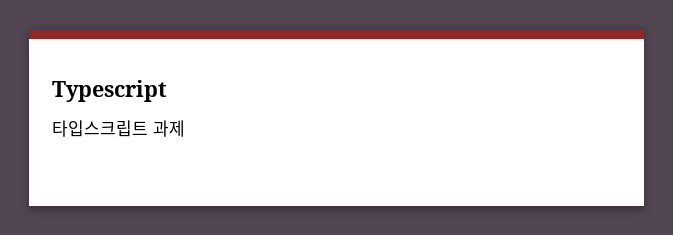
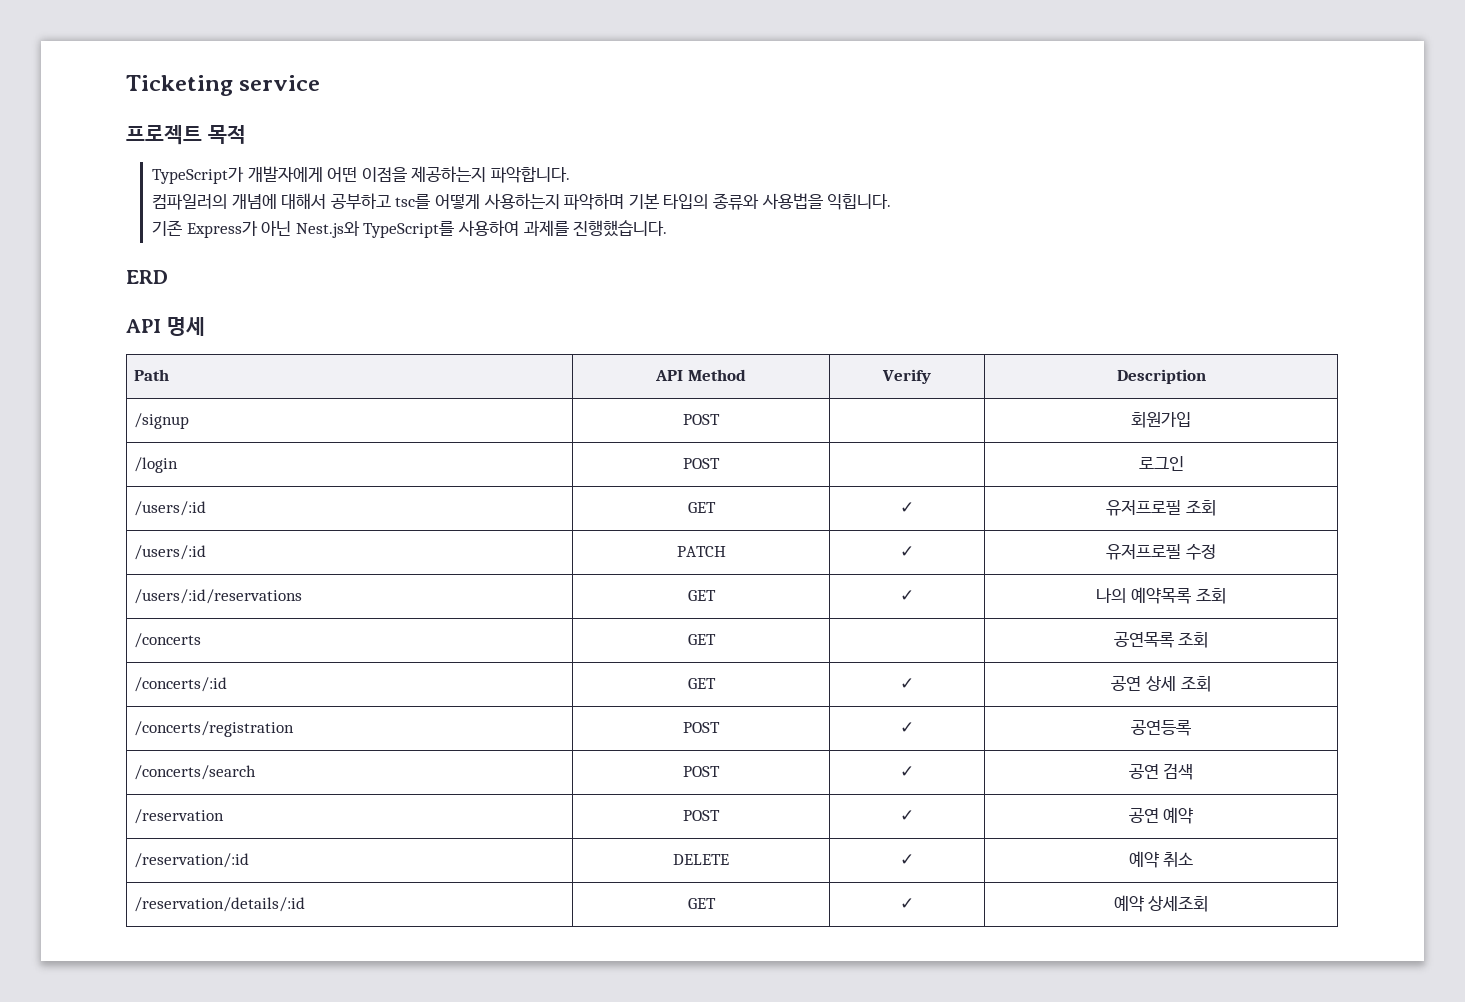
[52,80,167,102] [52,120,185,137] Typescript // 타입스크립트 과제 -> [126,75,321,96] [126,125,246,145] [152,166,570,184] [152,193,892,210] [152,220,668,238] [126,270,168,284] [126,317,205,336] [134,369,170,381] [655,369,746,381] [882,369,931,384] [1116,369,1206,384] [134,413,190,429] [683,414,720,425] [1131,412,1191,428] [134,457,179,473] [683,458,720,469] [1138,456,1184,471] [134,501,207,516] [687,502,716,513] [900,502,914,513] [1106,500,1216,516] [134,545,207,560] [676,546,726,557] [900,546,914,557] [1106,544,1216,560] [134,589,303,604] [687,590,716,601] [900,590,914,601] [1096,587,1226,604] [134,633,202,648] [687,634,716,645] [1113,632,1209,648] [134,677,228,692] [687,678,716,689] [900,678,914,689] [1111,676,1211,692] [134,721,295,737] [683,722,720,733] [900,722,914,733] [1131,720,1191,736] [134,765,257,780] [683,766,720,777] [900,766,914,777] [1128,763,1194,780] [134,809,225,824] [683,810,720,821] [900,810,914,821] [1128,807,1194,824] [134,853,250,868] [673,854,729,865] [900,854,914,865] [1128,851,1194,868] [134,897,306,912] [687,898,716,909] [900,898,914,909] [1113,895,1209,912] Ticketing service // 프로젝트 목적 // TypeScript가 개발자에게 어떤 이점을 제공하는지 파악합니다. // 컴파일러의 개념에 대해서 공부하고 tsc를 어떻게 사용하는지 파악하며 기본 타입의 종류와 사용법을 익힙니다. // 기존 Express가 아닌 Nest.js와 TypeScript를 사용하여 과제를 진행했습니다. // ERD // API 명세 // Path | API Method | Verify | Description // /signup | POST | | 회원가입 // /login | POST | | 로그인 // /users/:id | GET | ✓ | 유저프로필 조회 // /users/:id | PATCH | ✓ | 유저프로필 수정 // /users/:id/reservations | GET | ✓ | 나의 예약목록 조회 // /concerts | GET | | 공연목록 조회 // /concerts/:id | GET | ✓ | 공연 상세 조회 // /concerts/registration | POST | ✓ | 공연등록 // /concerts/search | POST | ✓ | 공연 검색 // /reservation | POST | ✓ | 공연 예약 // /reservation/:id | DELETE | ✓ | 예약 취소 // /reservation/details/:id | GET | ✓ | 예약 상세조회

